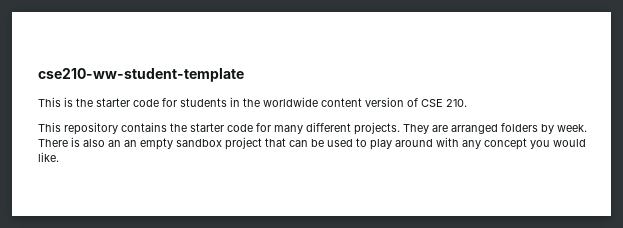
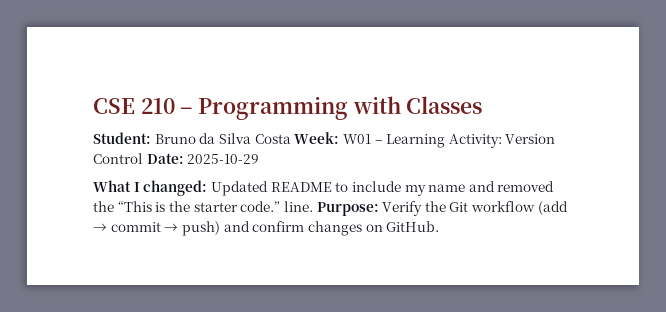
[38,68,244,82] [38,97,467,107] [38,122,587,135] [38,137,586,150] [38,152,59,162] cse210-ww-student-template // This is the starter code for students in the worldwide content version of CSE 210. // This repository contains the starter code for many different projects. They are arranged folders by week. There is also an an empty sandbox project that can be used to play around with any concept you would like. -> [93,96,483,120] [93,132,556,148] [93,153,260,164] [93,180,555,196] [93,201,568,216] [93,221,440,236] CSE 210 – Programming with Classes // Student: Bruno da Silva Costa Week: W01 – Learning Activity: Version Control Date: 2025-10-29 // What I changed: Updated README to include my name and removed the “This is the starter code.” line. Purpose: Verify the Git workflow (add → commit → push) and confirm changes on GitHub.

